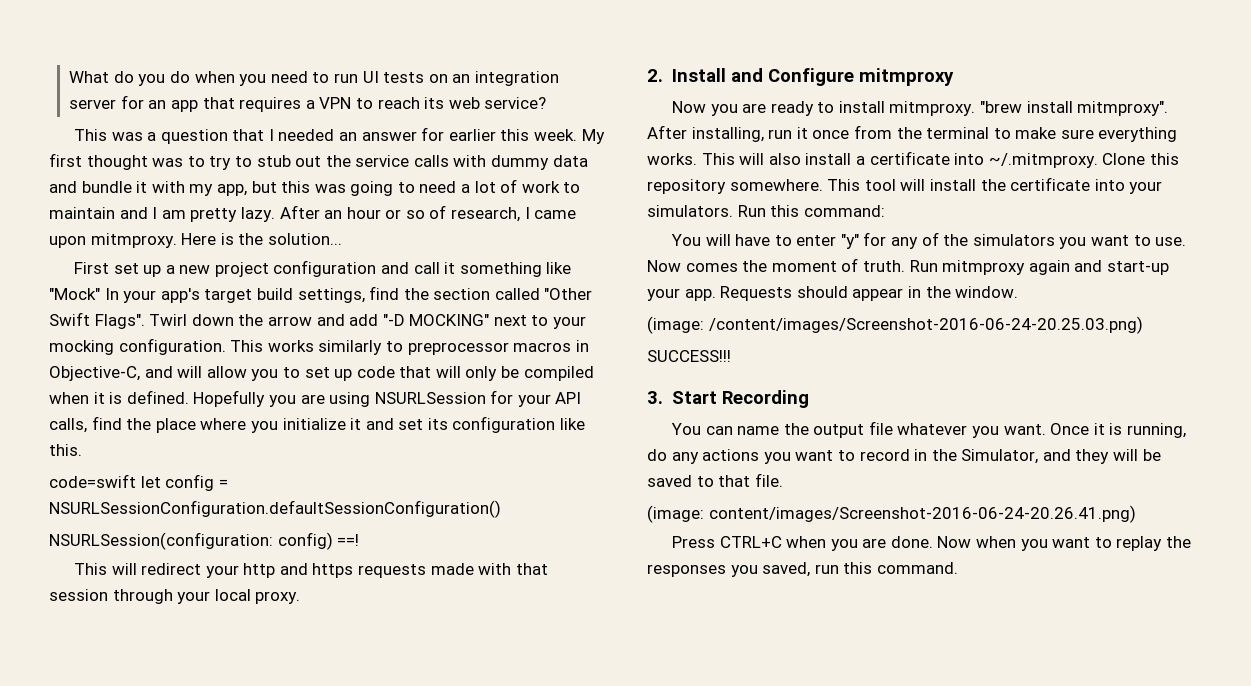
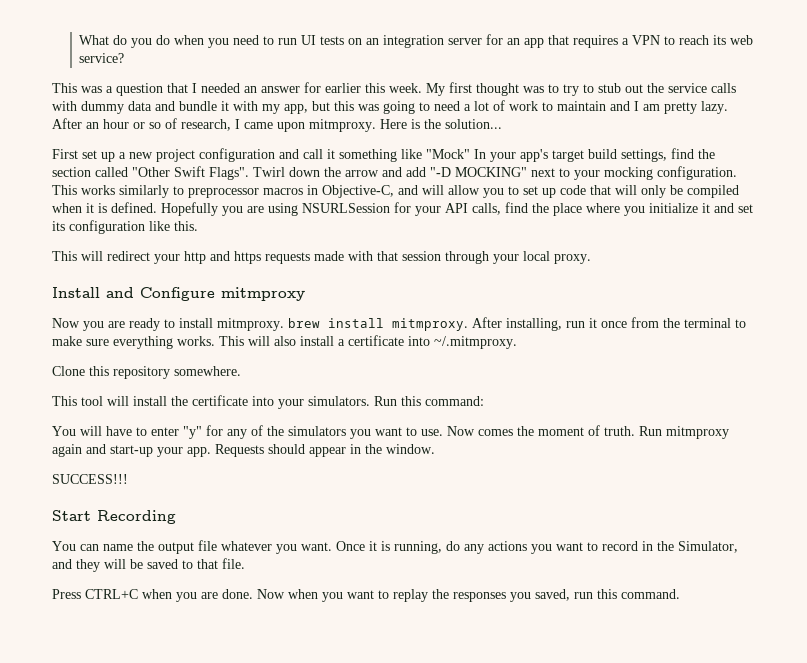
[49,474,228,491] [49,500,501,518] [49,532,360,550] // code=swift let config = NSURLSessionConfiguration.defaultSessionConfiguration() // NSURLSession(configuration: config) ==! -> (198, 226) none
[647,69,663,82] 2. -> (591, 259) none
[980,101,1169,116] "brew install mitmproxy". -> [288,318,468,331] brew install mitmproxy.
(1098, 160) none -> (517, 342) //
(823, 185) none -> (241, 371) //
[647,316,1143,334] // (image: /content/images/Screenshot-2016-06-24-20.25.03.png) -> (435, 449) none
[647,391,663,404] 3. -> (128, 479) none
[647,505,1136,523] // (image: content/images/Screenshot-2016-06-24-20.26.41.png) -> (245, 563) none

